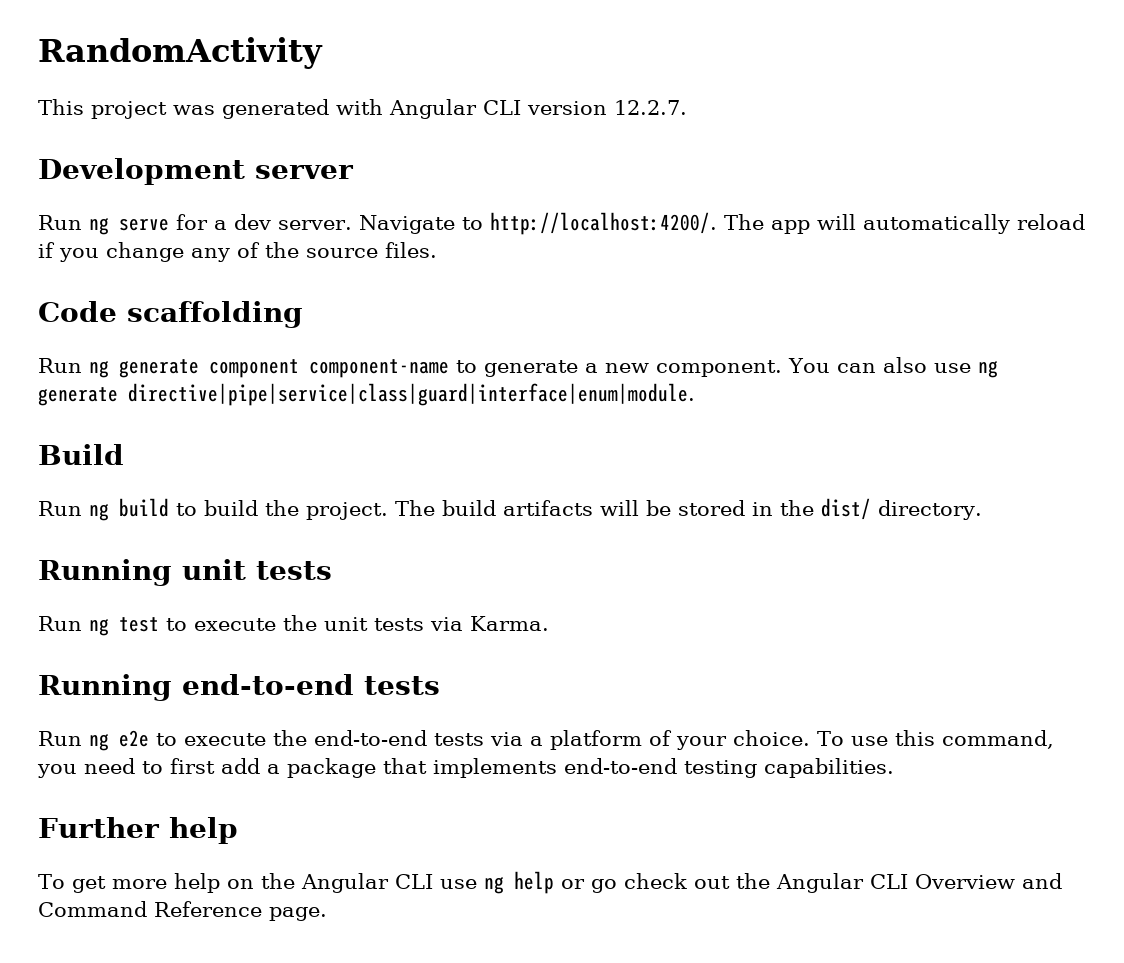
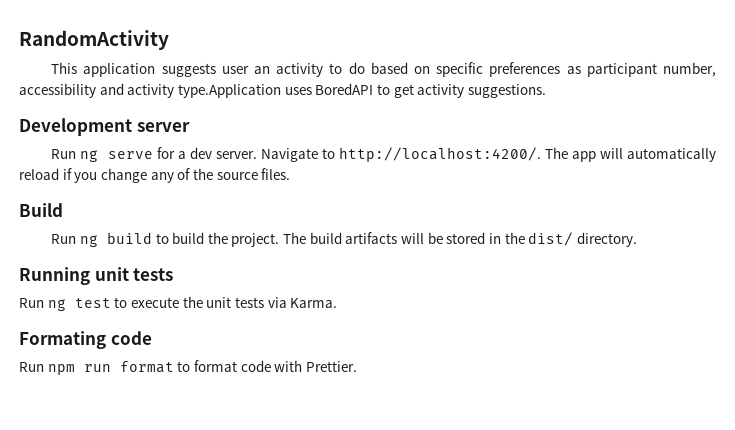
[91,99,687,119] project was generated with Angular CLI version 12.2.7. -> [83,62,717,77] [19,83,546,98] application suggests user an activity to do based on specific preferences as participant number, accessibility and activity type.Application uses BoredAPI to get activity suggestions.
[38,301,303,328] [38,357,998,378] [38,383,695,406] // Code scaffolding // Run ng generate component component-name to generate a new component. You can also use ng generate directive|pipe|service|class|guard|interface|enum|module. -> (291, 174) none
[38,674,440,701] [38,730,1054,751] [37,758,894,778] [38,817,238,844] [38,871,1062,894] [38,901,327,921] Running end-to-end tests // Run ng e2e to execute the end-to-end tests via a platform of your choice. To use this command, you need to first add a package that implements end-to-end testing capabilities. // Further help // To get more help on the Angular CLI use ng help or go check out the Angular CLI Overview and Command Reference page. -> [19,331,152,349] [19,360,357,375] Formating code // Run npm run format to format code with Prettier.

